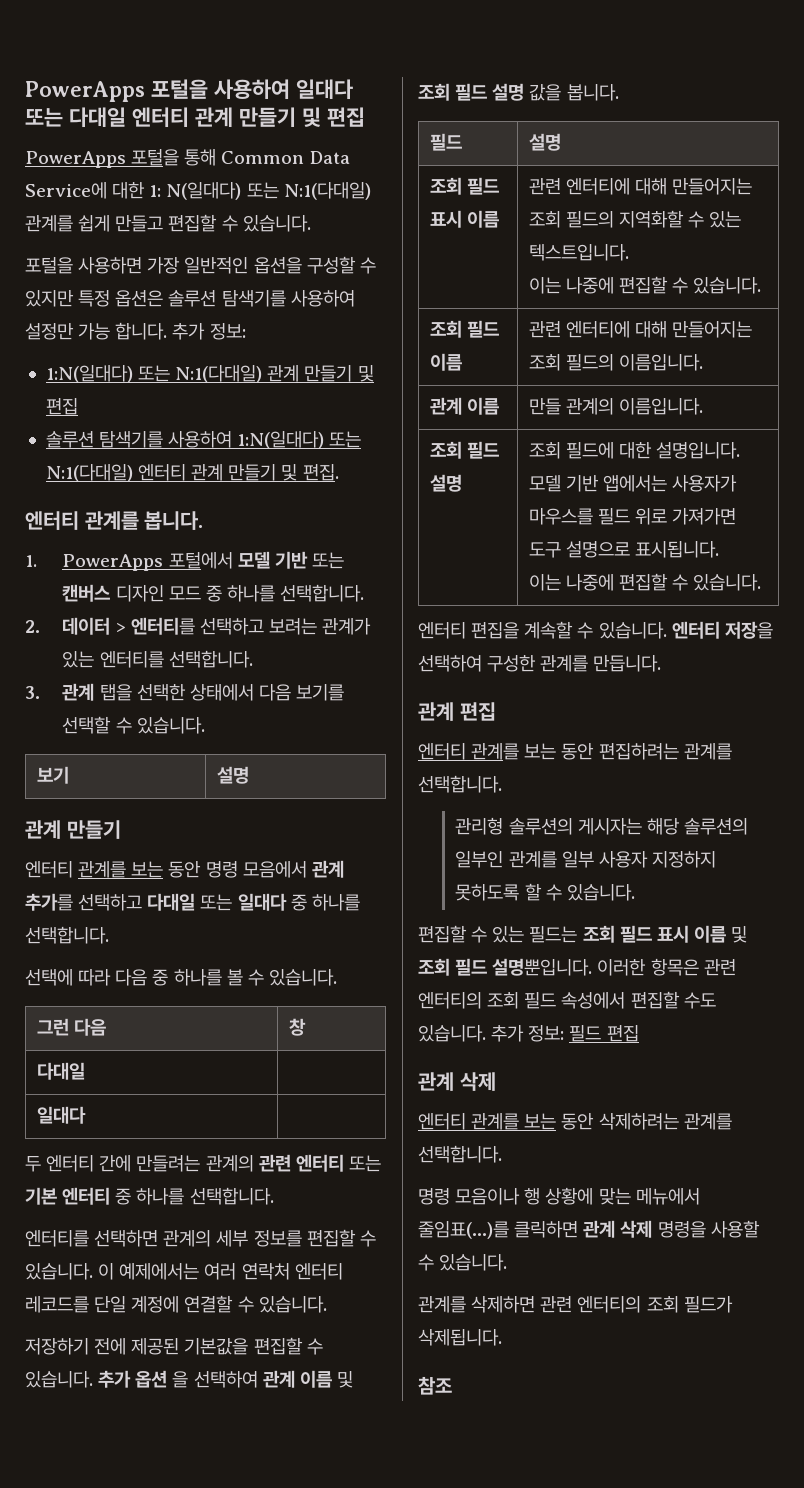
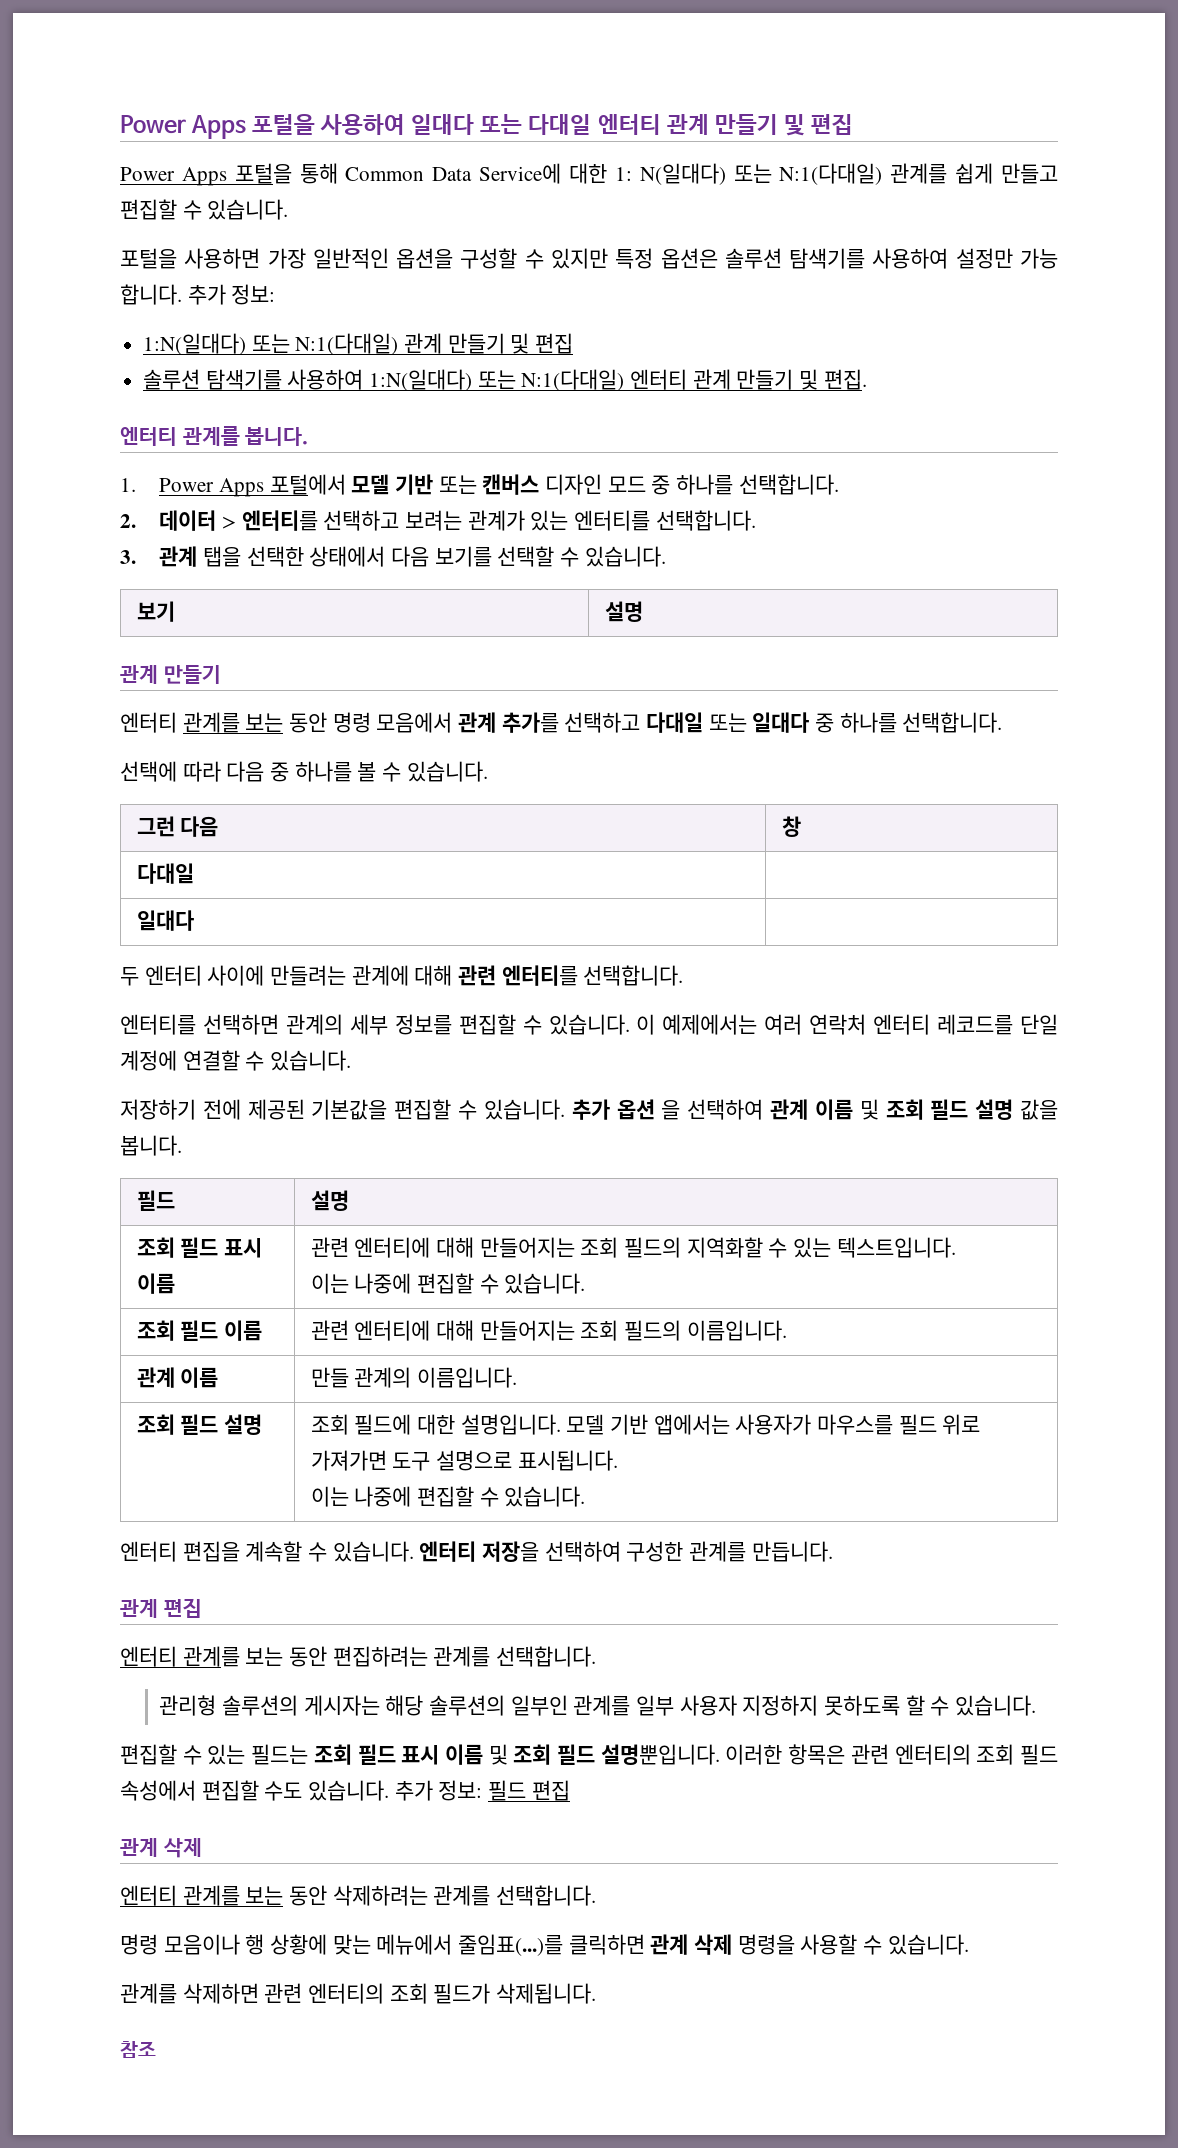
[25,81,145,102] PowerApps -> [120,115,247,139] Power Apps
[25,151,126,168] PowerApps -> [120,167,227,186] Power Apps
[62,554,164,571] PowerApps -> [159,478,265,497] Power Apps
[99,1154,381,1172] [25,1187,185,1205] 간에 만들려는 관계의 관련 엔터티 또는 기본 엔터티 중 하나를 -> [207,965,578,986] 사이에 만들려는 관계에 대해 관련 엔터티를

